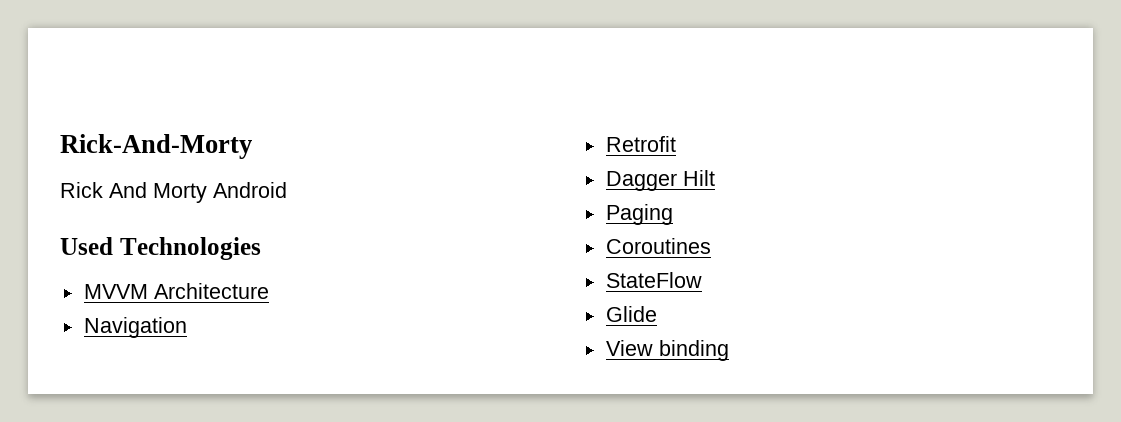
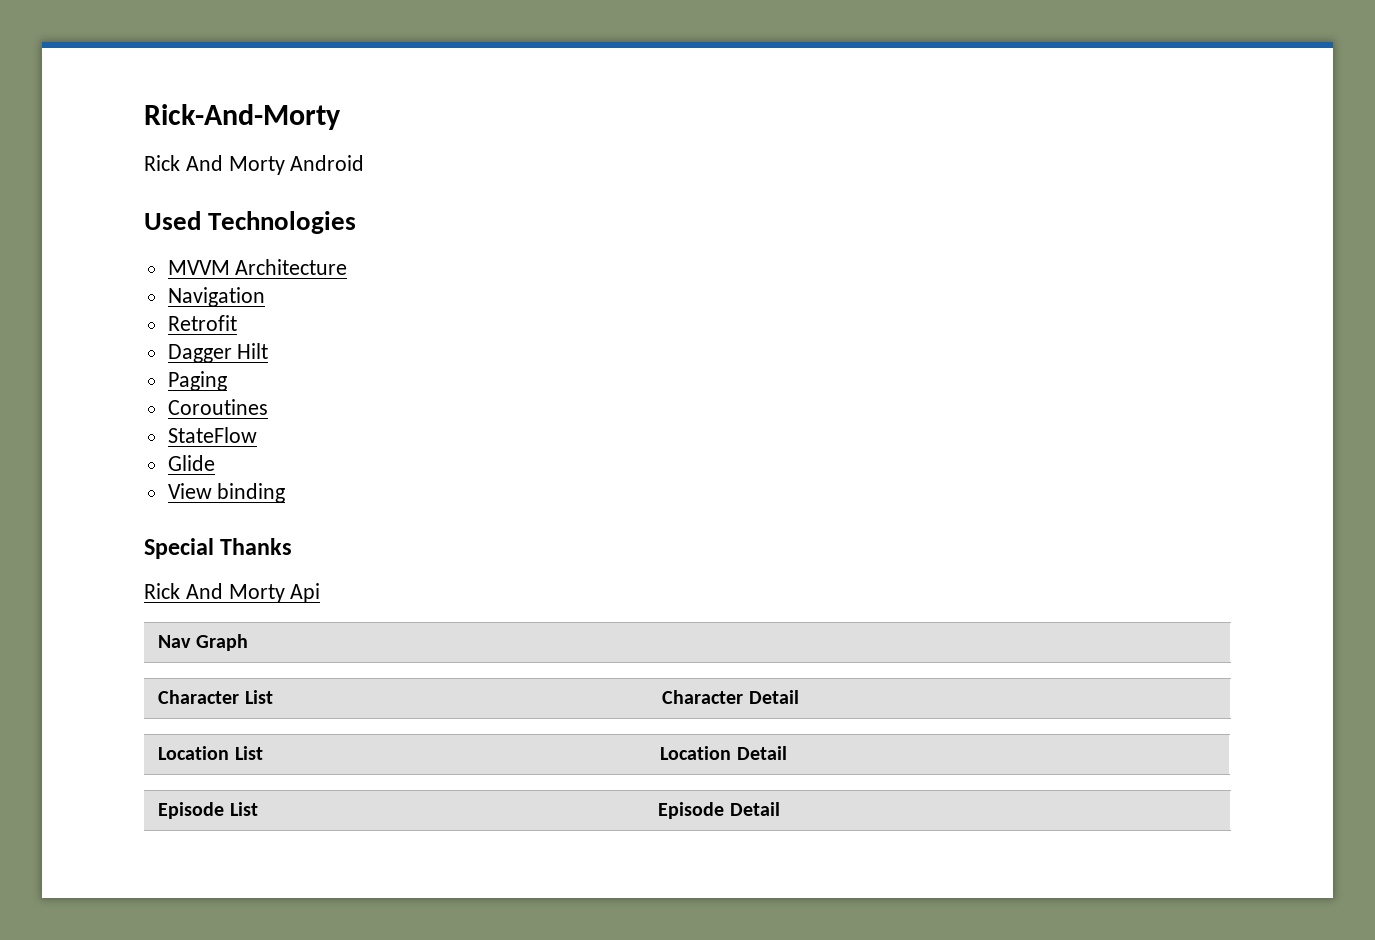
(729, 350) none -> [144,538,293,559] [144,583,321,603] [158,634,248,651] [158,690,273,704] [662,690,799,704] [158,746,263,760] [660,746,787,760] [158,802,258,819] [658,802,780,819] // Special Thanks // Rick And Morty Api // Nav Graph // Character List | Character Detail // Location List | Location Detail // Episode List | Episode Detail

